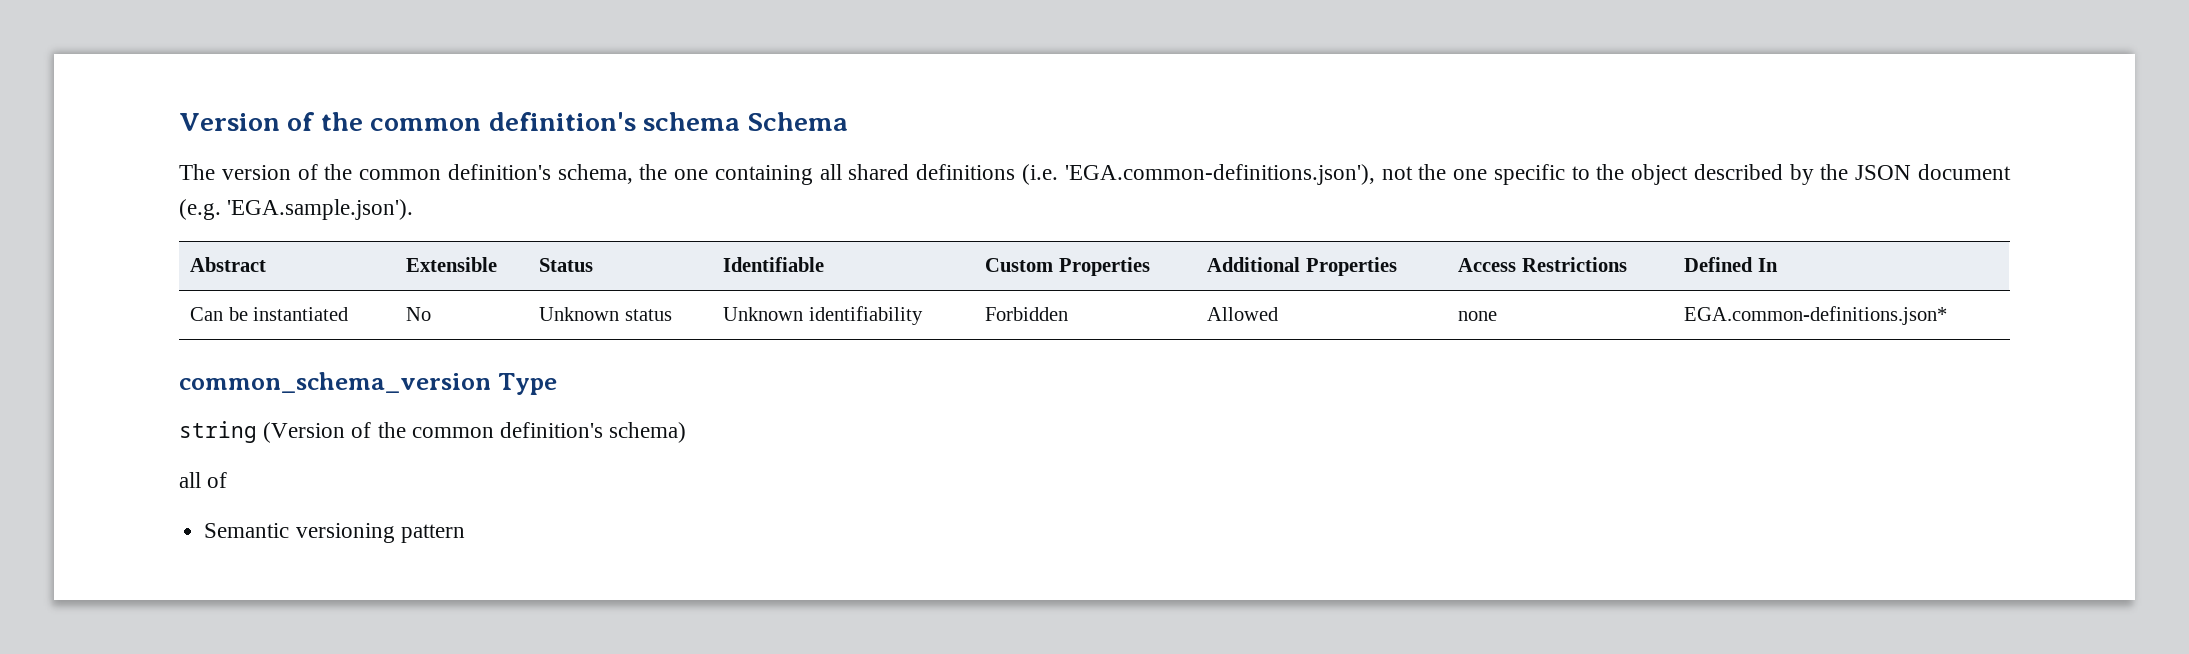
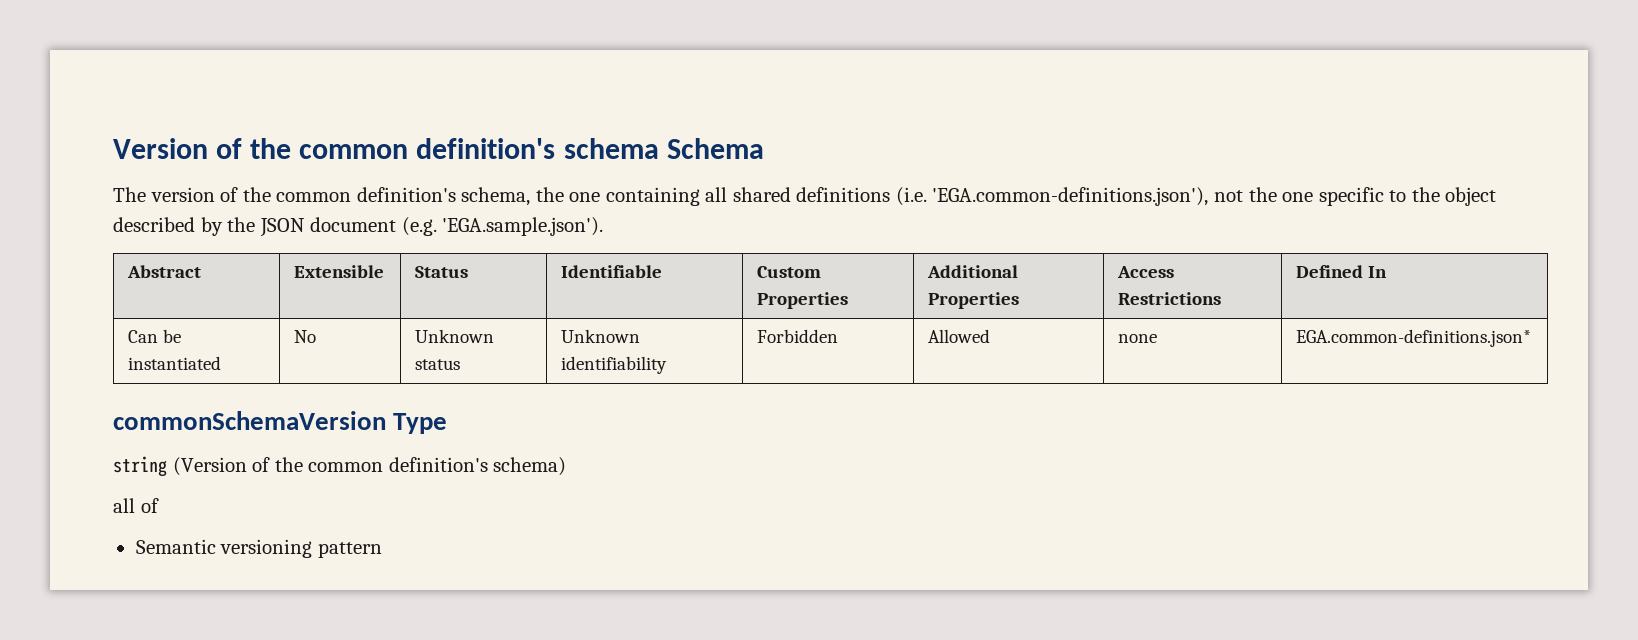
[179,372,491,393] common_schema_version -> [113,411,386,430] commonSchemaVersion

